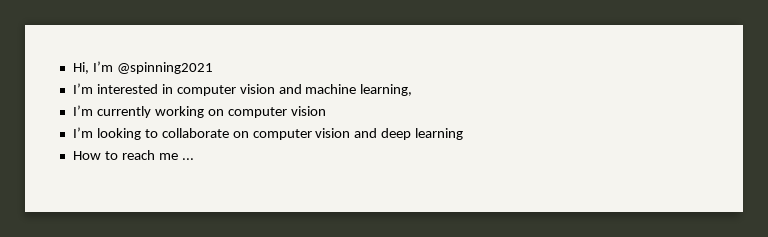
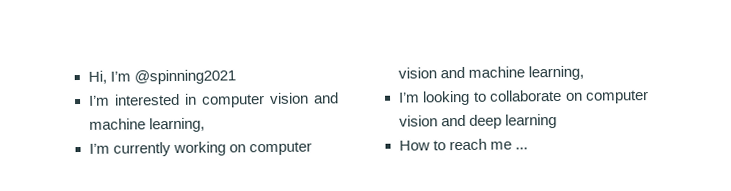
(326, 111) none -> [439,65,584,81] and machine learning,

